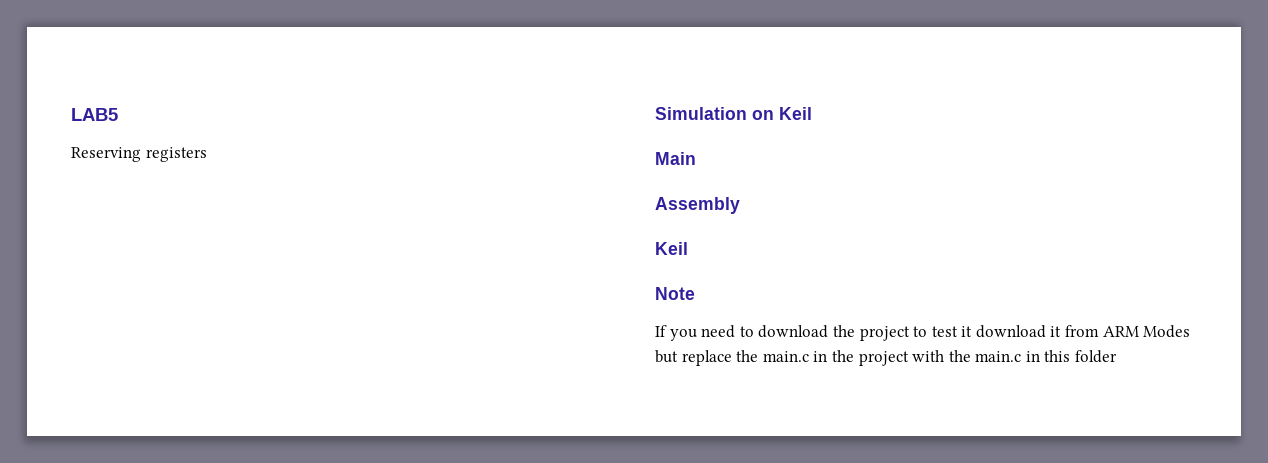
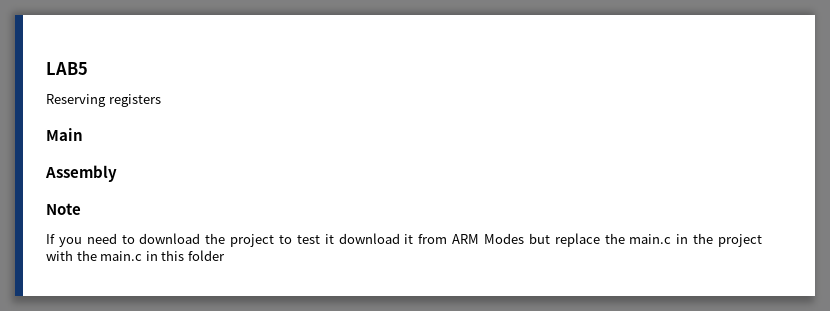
[655,107,812,120] // Simulation on Keil -> (161, 100) none
[655,242,688,255] // Keil -> (117, 173) none

